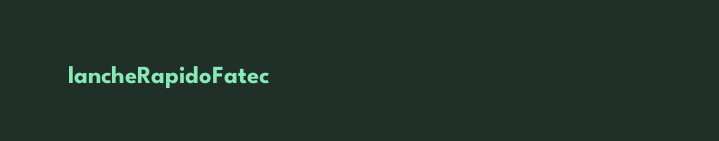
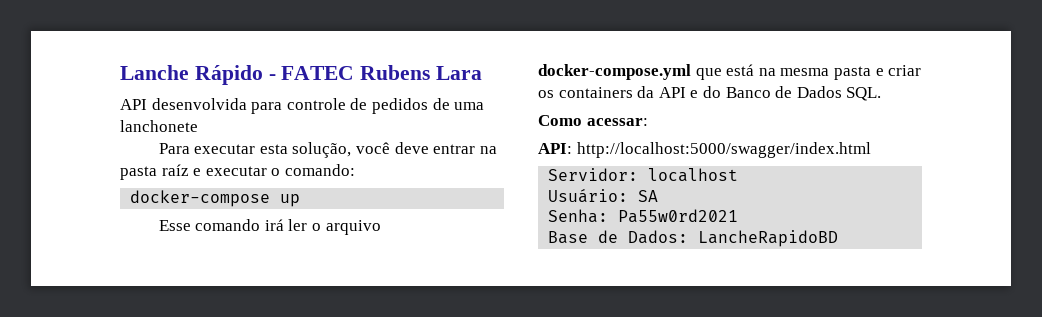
[68,66,269,89] lancheRapidoFatec -> [120,65,483,85] [120,98,485,114] [120,120,198,132] [158,142,497,158] [120,164,355,180] [130,190,301,207] [158,219,381,235] [538,64,922,80] [538,86,882,101] [538,115,648,126] [538,142,871,158] [548,168,739,182] [548,188,659,203] [548,209,739,223] [548,230,839,247] Lanche Rápido - FATEC Rubens Lara // API desenvolvida para controle de pedidos de uma lanchonete // Para executar esta solução, você deve entrar na pasta raíz e executar o comando: // docker-compose up // Esse comando irá ler o arquivo docker-compose.yml que está na mesma pasta e criar os containers da API e do Banco de Dados SQL. // Como acessar: // API: http://localhost:5000/swagger/index.html // Servidor: localhost // Usuário: SA // Senha: Pa55w0rd2021 // Base de Dados: LancheRapidoBD

